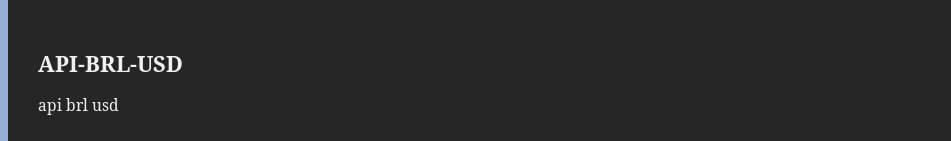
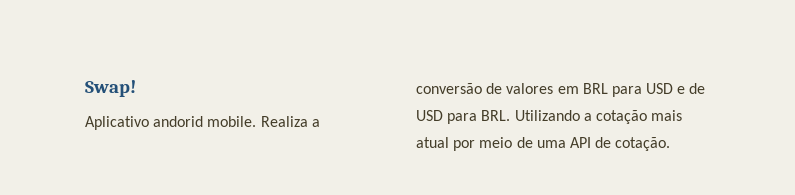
[38,56,183,72] [38,98,120,115] API-BRL-USD // api brl usd -> [85,80,136,97] [85,116,320,130] [416,83,706,97] [416,110,683,124] [416,137,671,151] Swap! // Aplicativo andorid mobile. Realiza a conversão de valores em BRL para USD e de USD para BRL. Utilizando a cotação mais atual por meio de uma API de cotação.

